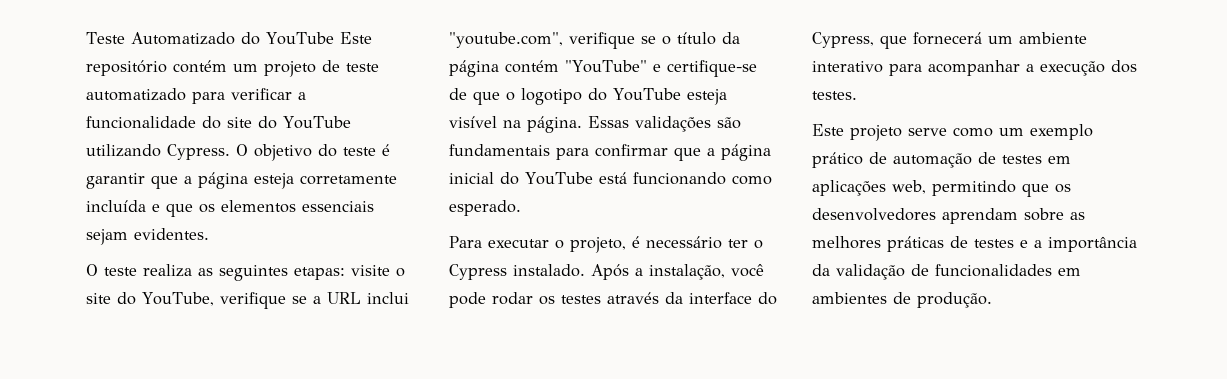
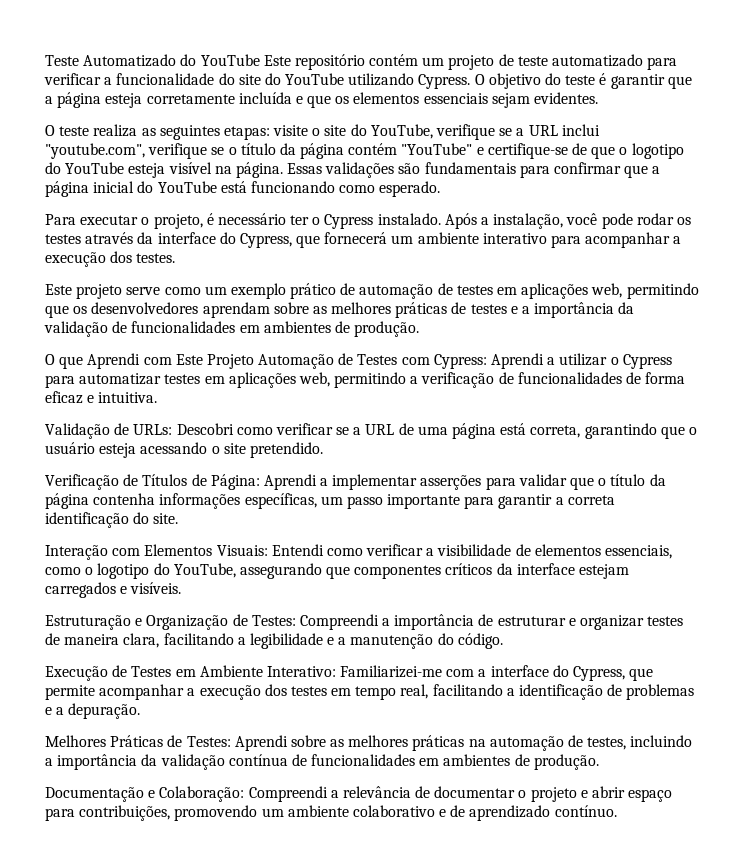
(992, 300) none -> [45,353,672,369] [45,372,686,388] [45,391,158,404] [45,423,697,439] [45,442,323,458] [45,474,666,490] [45,493,615,509] [45,512,179,528] [45,544,673,560] [45,563,630,579] [45,582,182,598] [45,614,684,630] [45,633,503,649] [45,665,654,681] [45,684,695,700] [45,703,141,719] [45,735,693,751] [45,754,599,770] [45,786,673,802] [45,805,617,821] // O que Aprendi com Este Projeto Automação de Testes com Cypress: Aprendi a utilizar o Cypress para automatizar testes em aplicações web, permitindo a verificação de funcionalidades de forma eficaz e intuitiva. // Validação de URLs: Descobri como verificar se a URL de uma página está correta, garantindo que o usuário esteja acessando o site pretendido. // Verificação de Títulos de Página: Aprendi a implementar asserções para validar que o título da página contenha informações específicas, um passo importante para garantir a correta identificação do site. // Interação com Elementos Visuais: Entendi como verificar a visibilidade de elementos essenciais, como o logotipo do YouTube, assegurando que componentes críticos da interface estejam carregados e visíveis. // Estruturação e Organização de Testes: Compreendi a importância de estruturar e organizar testes de maneira clara, facilitando a legibilidade e a manutenção do código. // Execução de Testes em Ambiente Interativo: Familiarizei-me com a interface do Cypress, que permite acompanhar a execução dos testes em tempo real, facilitando a identificação de problemas e a depuração. // Melhores Práticas de Testes: Aprendi sobre as melhores práticas na automação de testes, incluindo a importância da validação contínua de funcionalidades em ambientes de produção. // Documentação e Colaboração: Compreendi a relevância de documentar o projeto e abrir espaço para contribuições, promovendo um ambiente colaborativo e de aprendizado contínuo.

